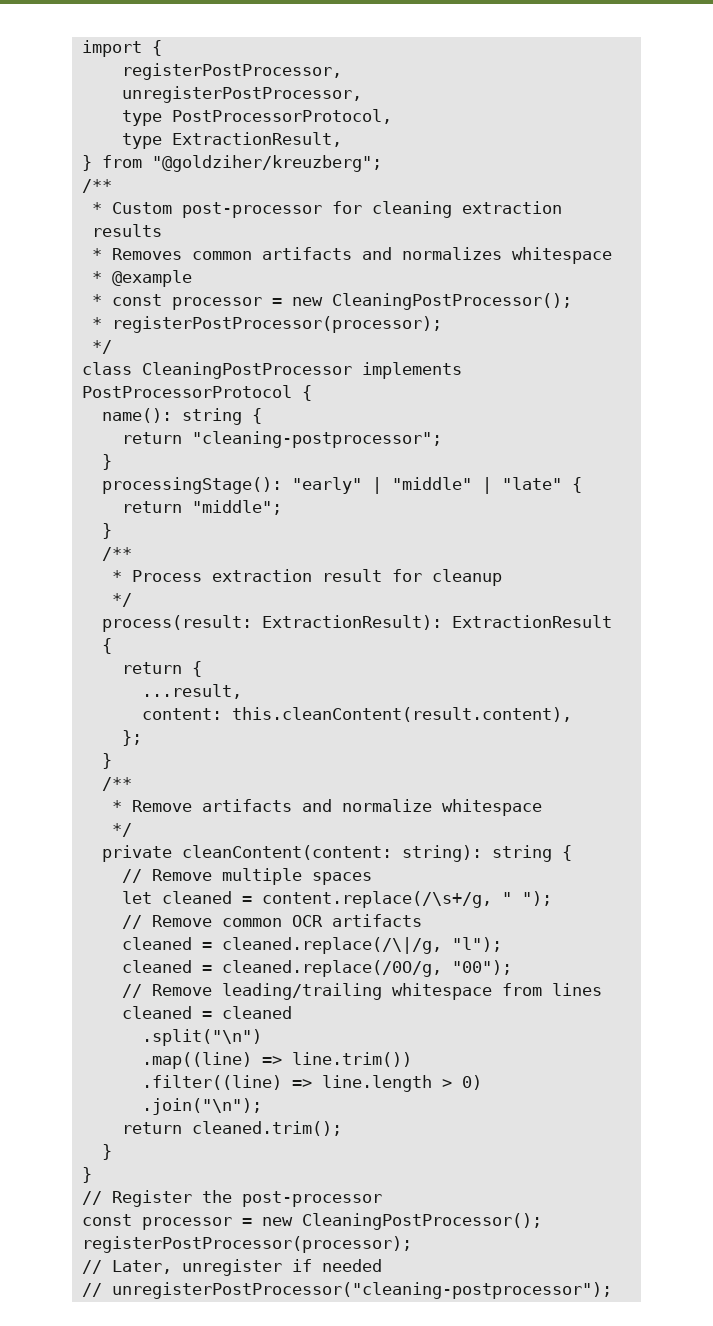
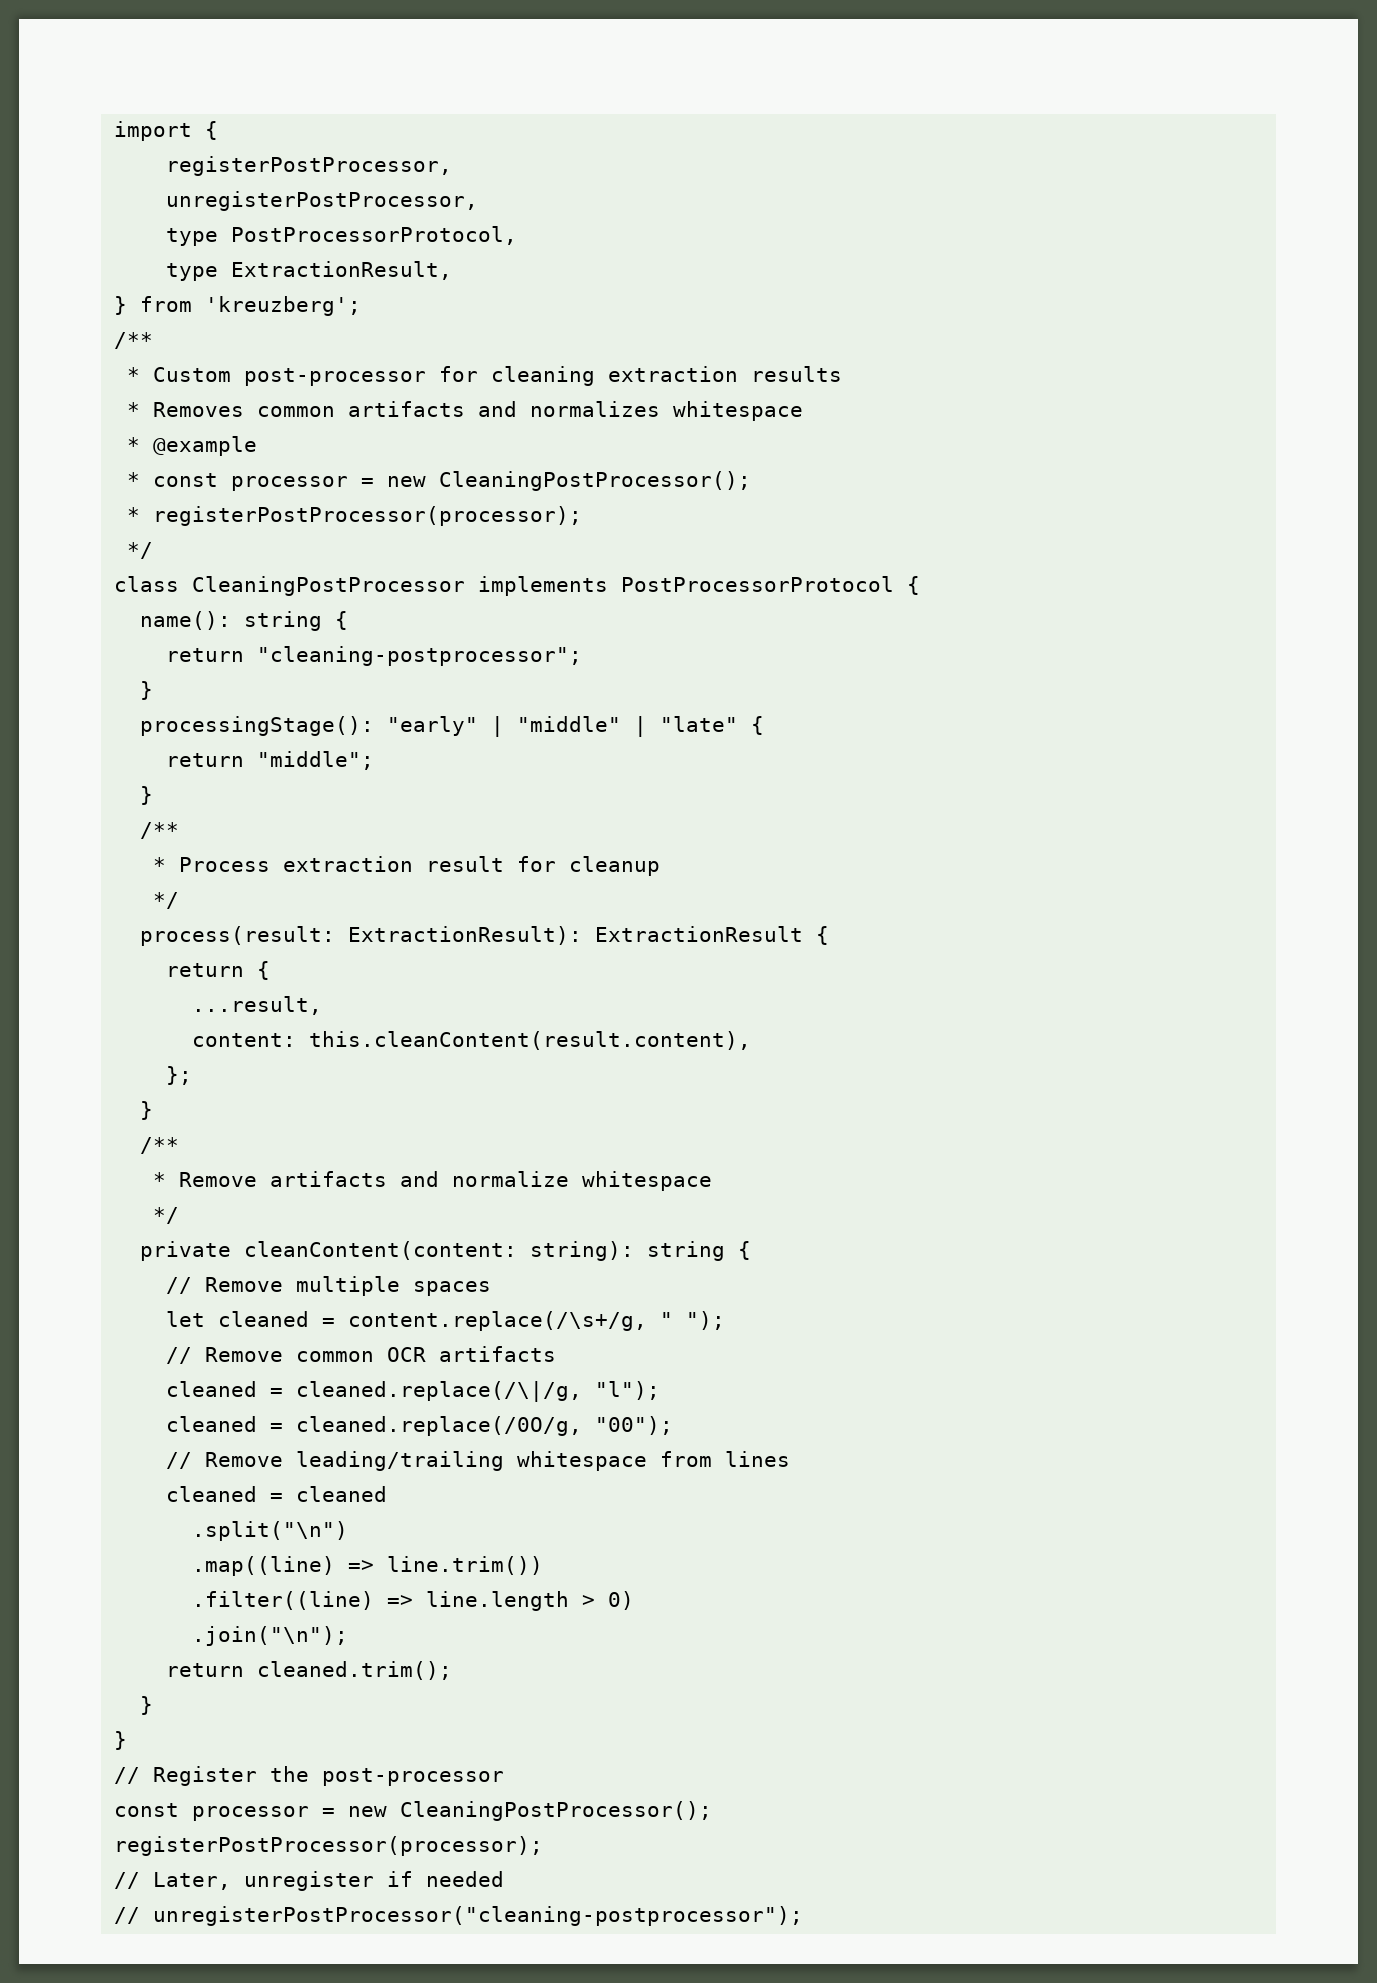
[151,155,382,172] "@goldziher/kreuzberg"; -> [204,296,361,316] 'kreuzberg';

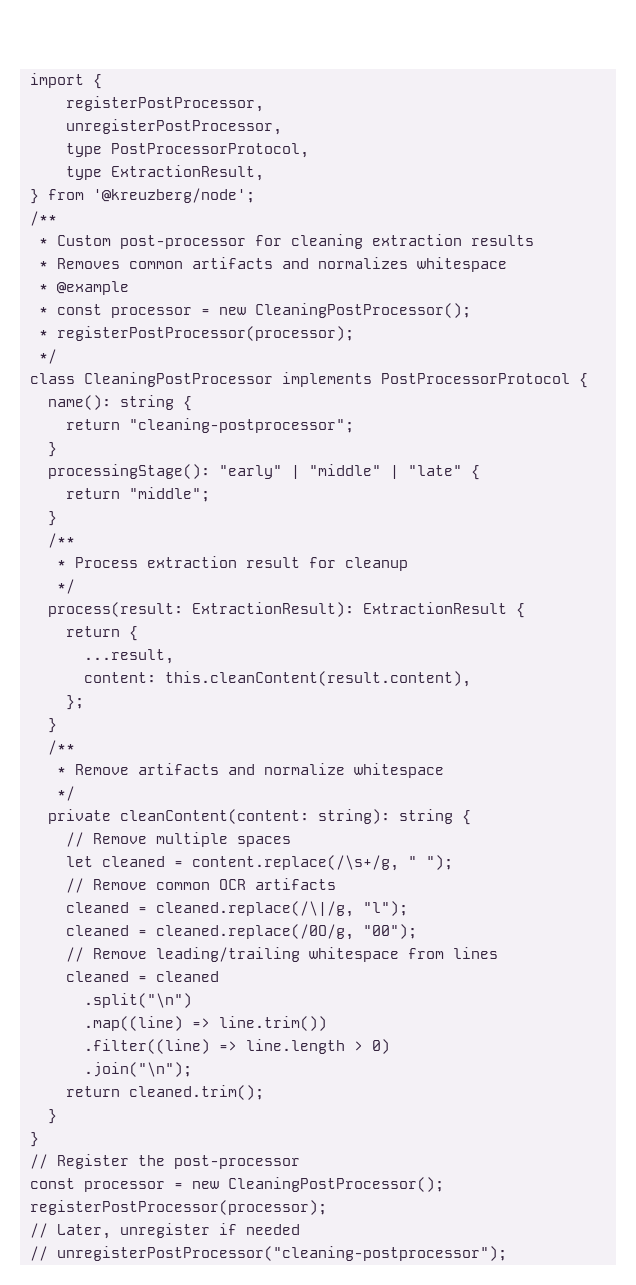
[204,296,361,316] 'kreuzberg'; -> [92,188,255,203] '@kreuzberg/node';

